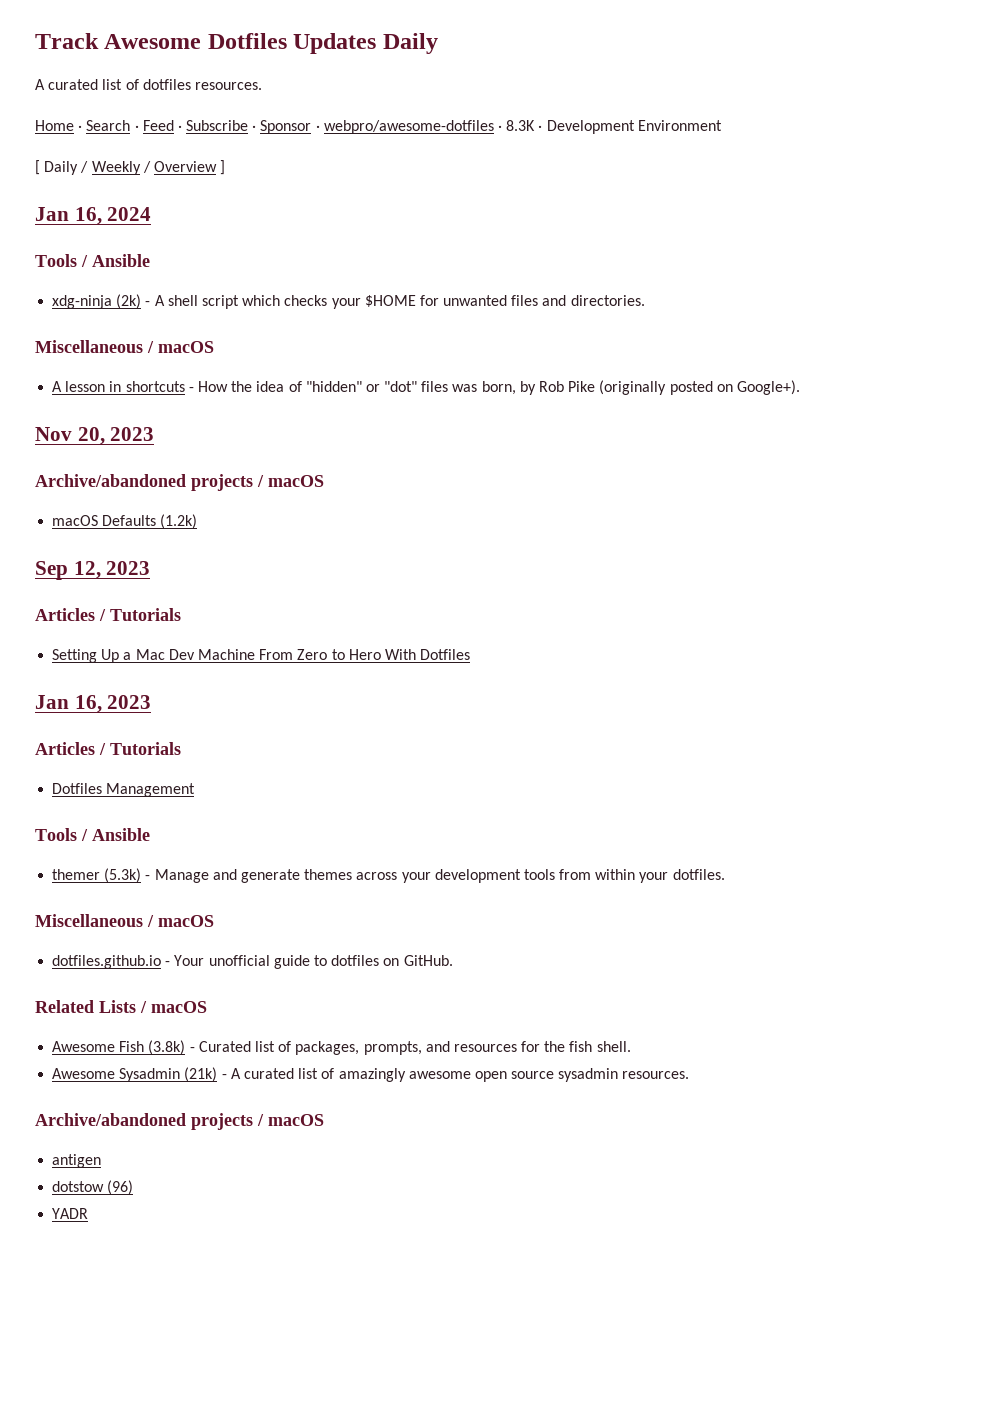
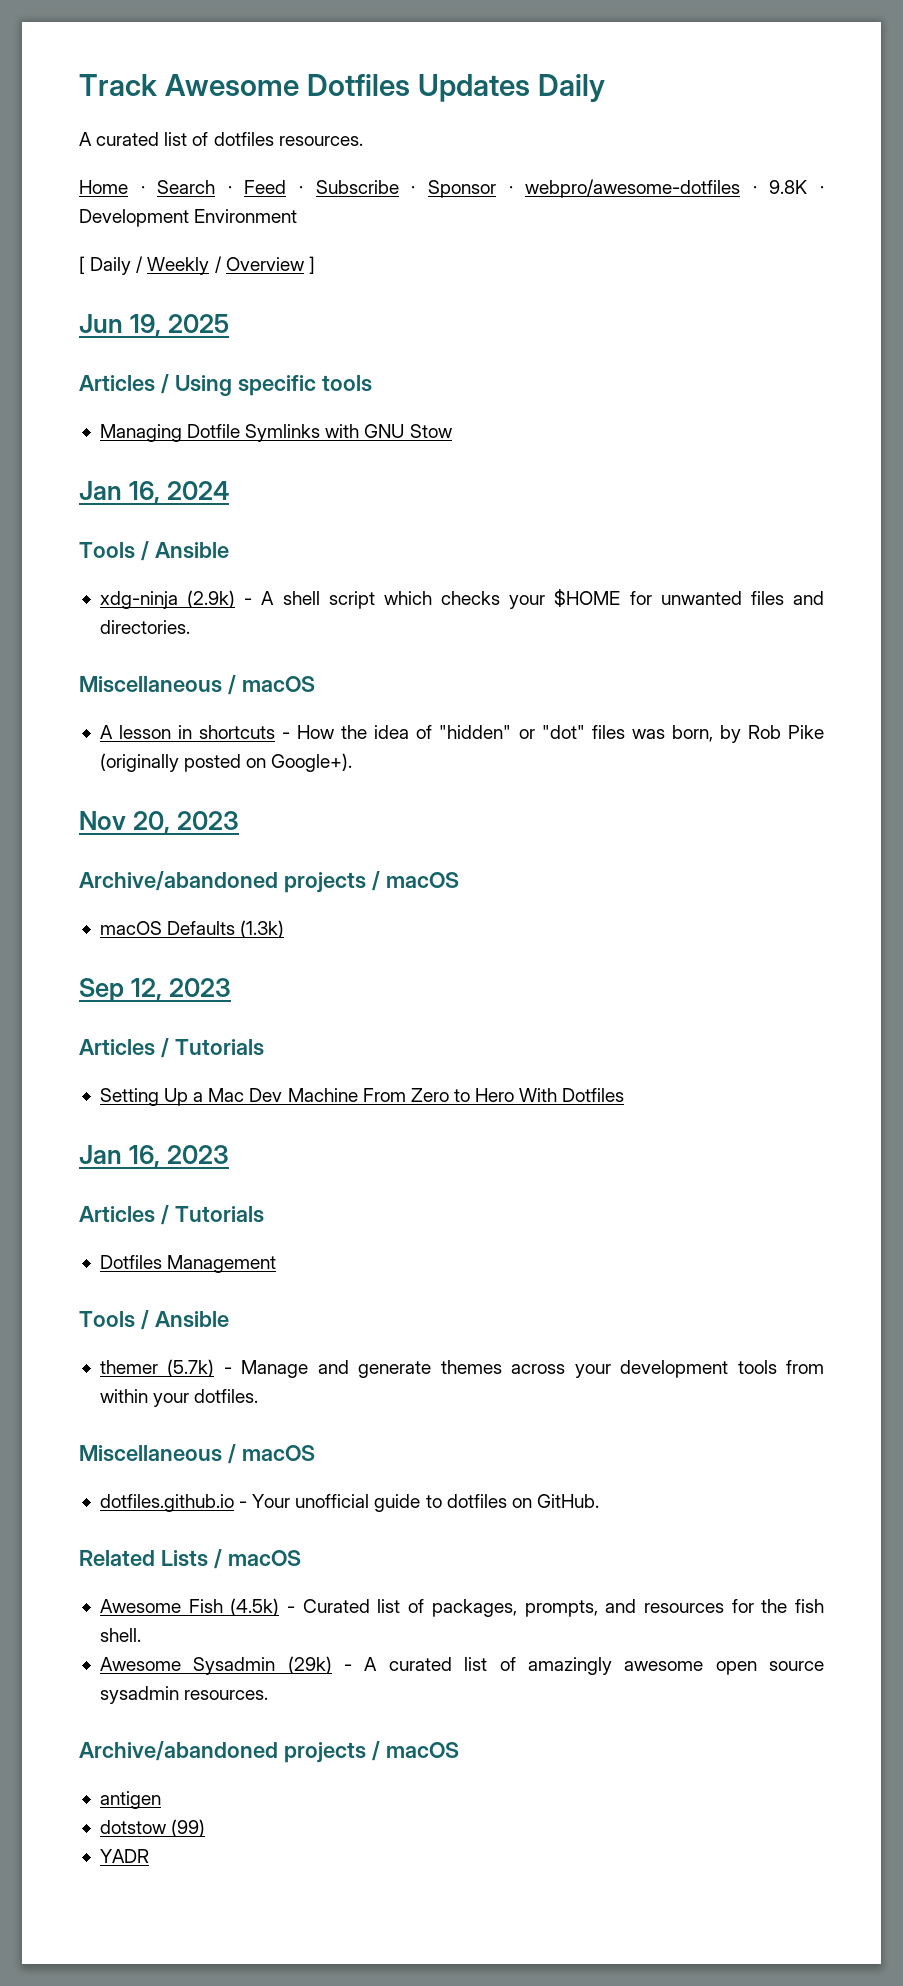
[506,120,536,131] 8.3K -> [769,180,808,194] 9.8K
(226, 167) none -> [79,314,229,337] [79,374,372,396] [99,424,452,442] // Jun 19, 2025 // Articles / Using specific tools // Managing Dotfile Symlinks with GNU Stow
[116,294,142,309] (2k) -> [187,590,236,608] (2.9k)
[160,514,198,529] (1.2k) -> [240,920,285,938] (1.3k)
[104,868,142,883] (5.3k) -> [167,1359,215,1377] (5.7k)
[148,1040,186,1055] (3.8k) -> [230,1598,280,1616] (4.5k)
[184,1067,218,1082] (21k) -> [287,1656,332,1674] (29k)
[107,1180,134,1195] (96) -> [171,1819,206,1837] (99)

